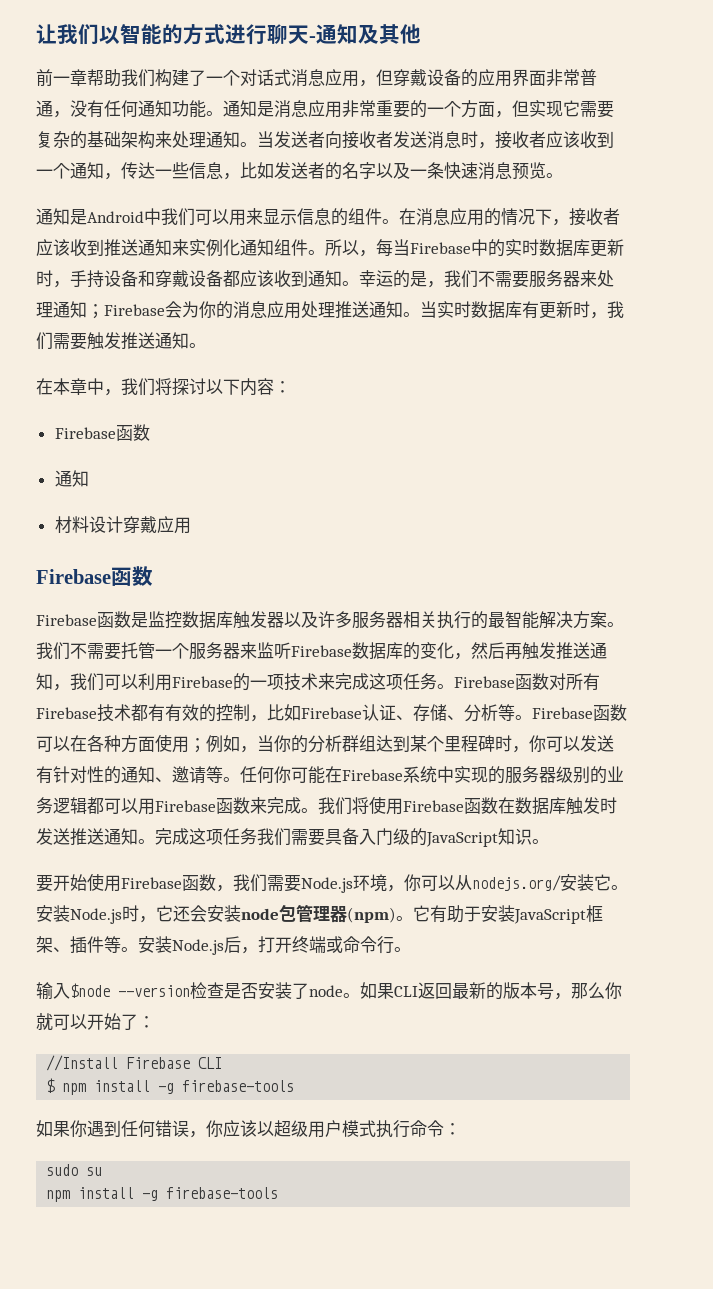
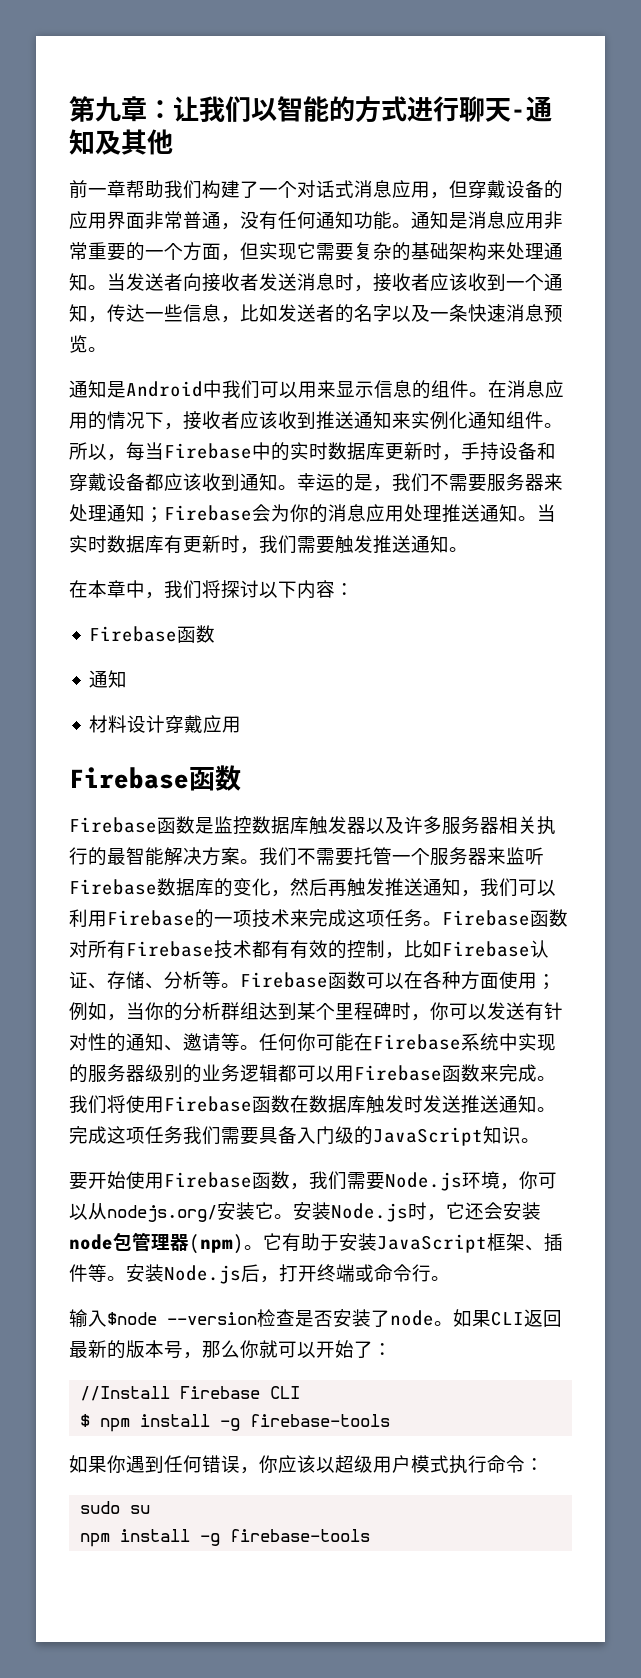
(36, 34) none -> [69,96,173,122] 第九章：

